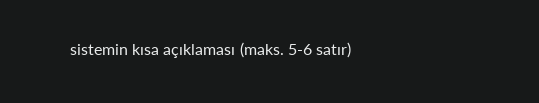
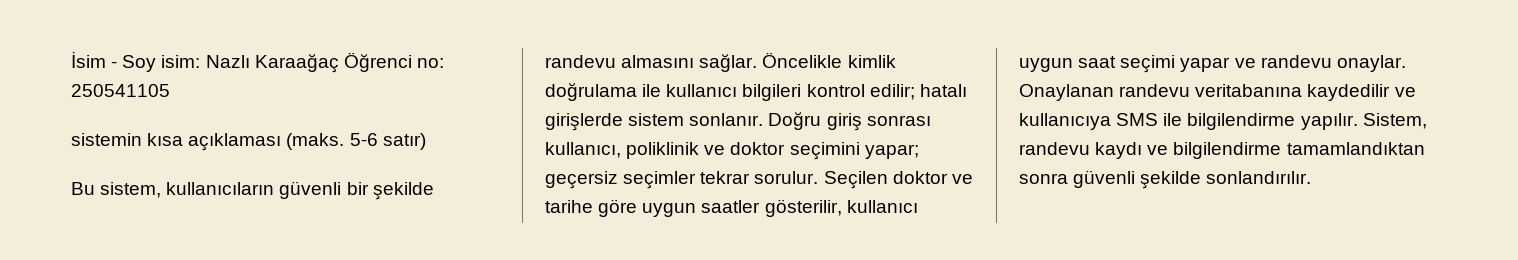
(70, 49) none -> [71,51,444,73] [71,84,170,97] İsim - Soy isim: Nazlı Karaağaç Öğrenci no: 250541105 //
(351, 50) none -> [71,181,434,200] [545,52,896,72] [545,83,967,101] [545,112,931,131] [545,142,919,160] [545,171,973,189] [545,199,918,217] [1019,55,1406,73] [1019,84,1416,101] [1019,113,1427,130] [1019,142,1425,159] [1019,170,1312,189] // Bu sistem, kullanıcıların güvenli bir şekilde randevu almasını sağlar. Öncelikle kimlik doğrulama ile kullanıcı bilgileri kontrol edilir; hatalı girişlerde sistem sonlanır. Doğru giriş sonrası kullanıcı, poliklinik ve doktor seçimini yapar; geçersiz seçimler tekrar sorulur. Seçilen doktor ve tarihe göre uygun saatler gösterilir, kullanıcı uygun saat seçimi yapar ve randevu onaylar. Onaylanan randevu veritabanına kaydedilir ve kullanıcıya SMS ile bilgilendirme yapılır. Sistem, randevu kaydı ve bilgilendirme tamamlandıktan sonra güvenli şekilde sonlandırılır.

